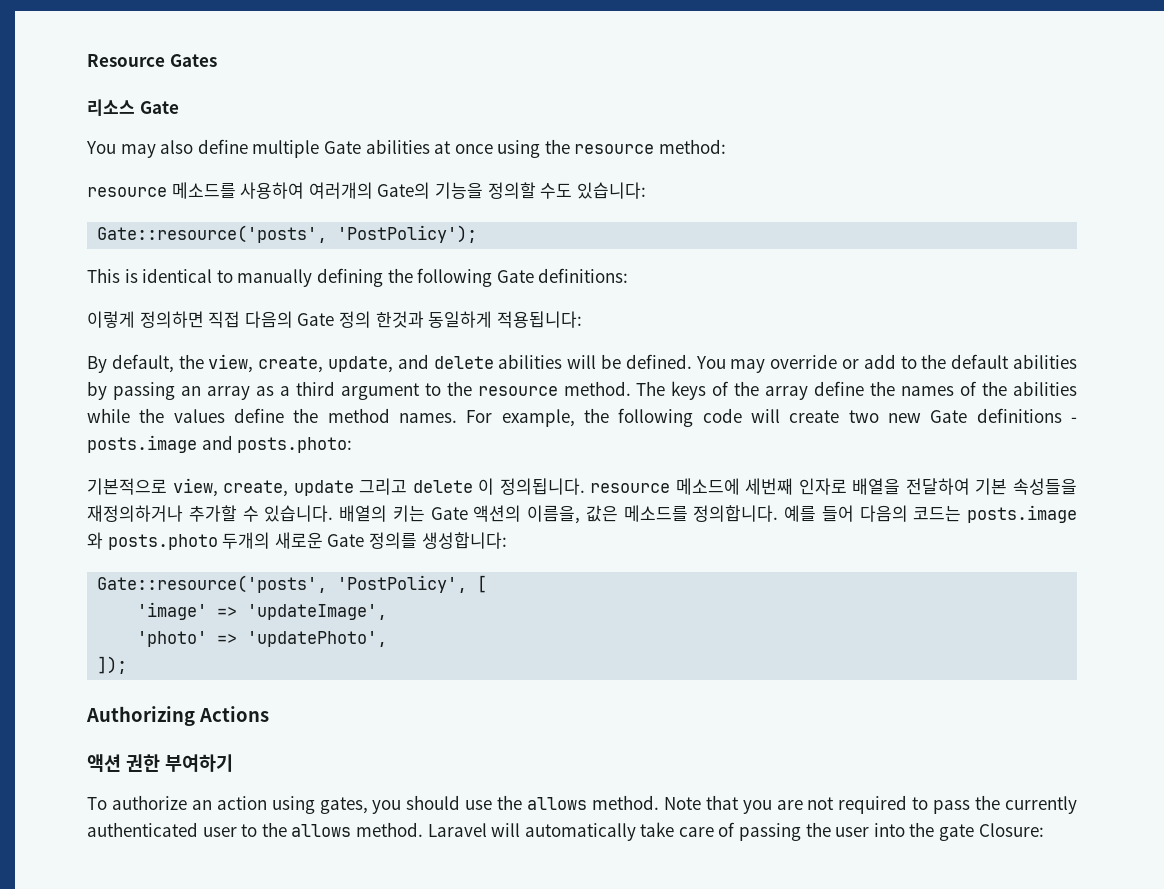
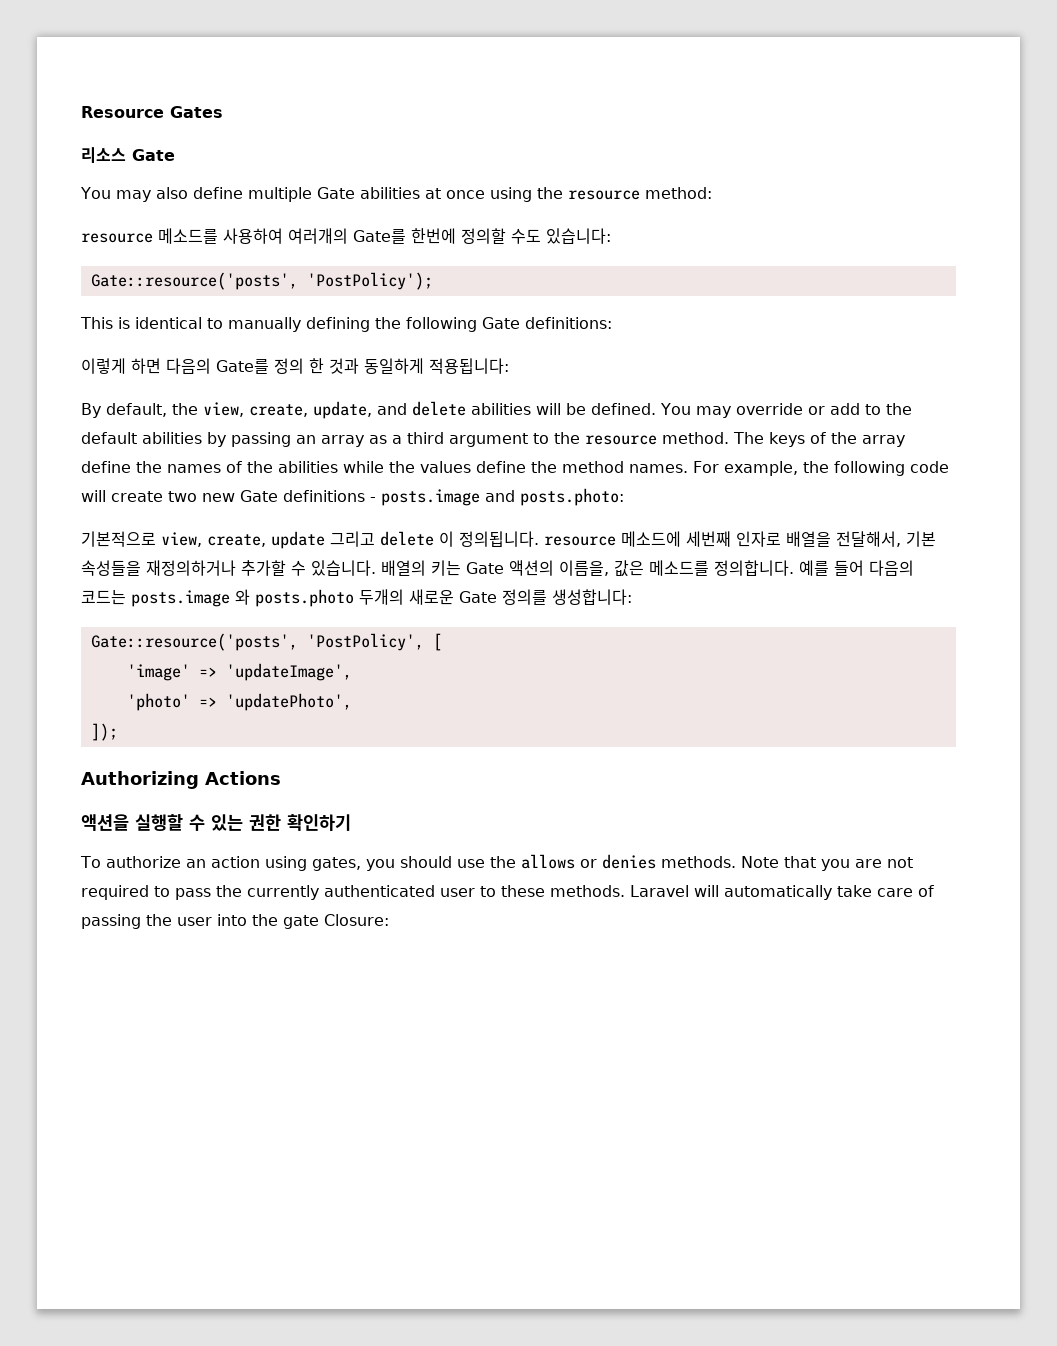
[377,182,483,199] Gate의 기능을 -> [353,228,456,244] Gate를 한번에
[139,311,424,328] 정의하면 직접 다음의 Gate 정의 한것과 -> [131,358,359,374] 하면 다음의 Gate를 정의 한 것과
[905,478,970,495] 전달하여 -> [836,531,901,547] 전달해서,
[87,754,233,772] 액션 권한 부여하기 -> [81,814,351,831] 액션을 실행할 수 있는 권한 확인하기
[591,795,659,810] method. -> [579,854,736,869] or denies methods.
[261,822,423,837] the allows method. -> [501,885,625,897] these methods.

